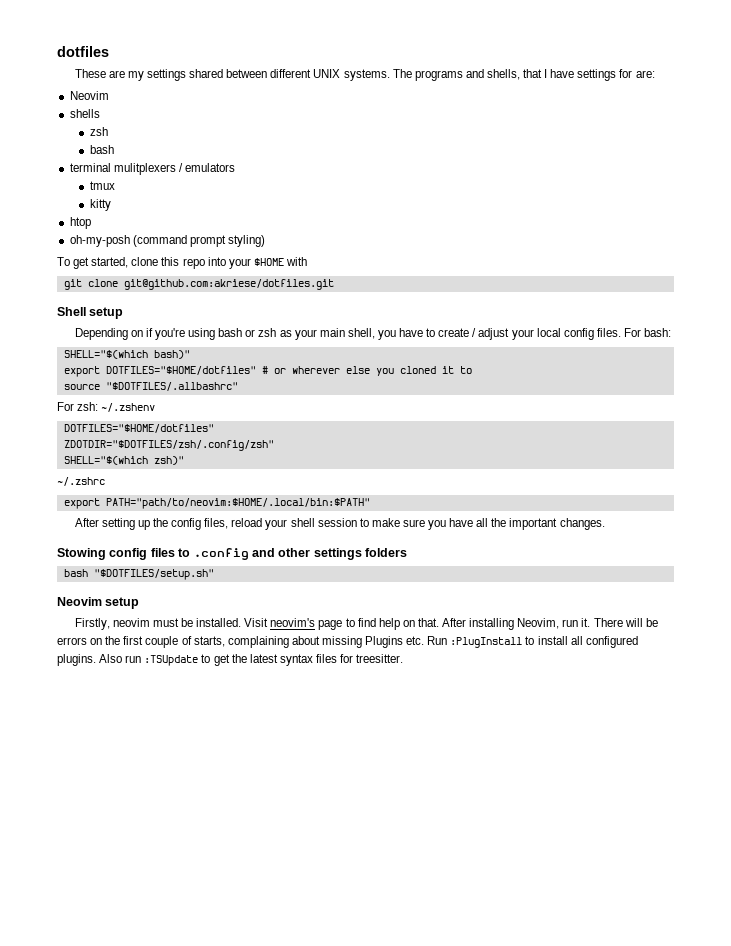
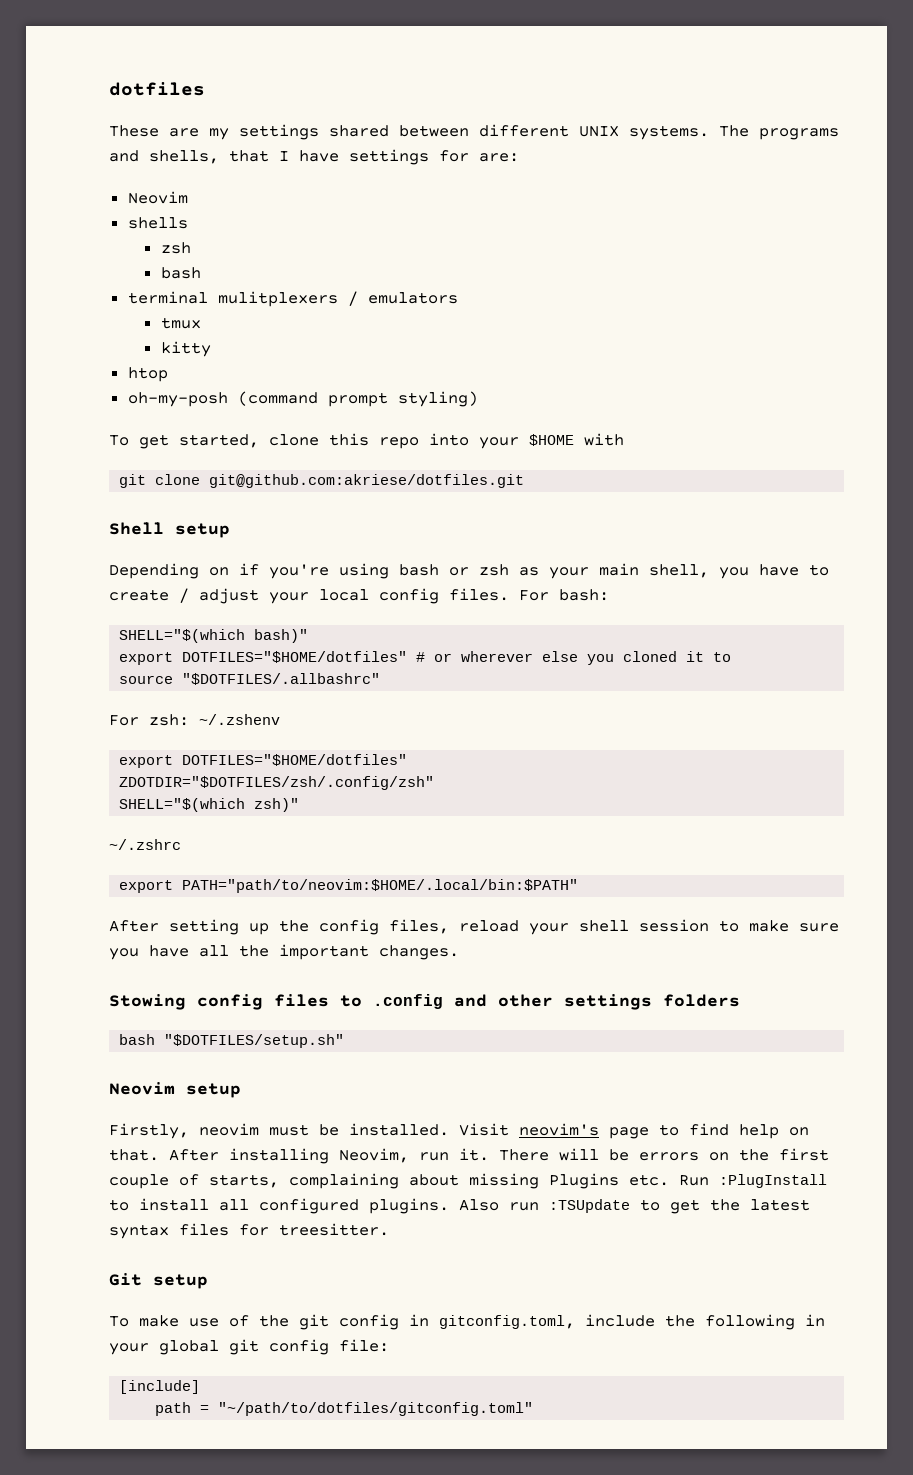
(156, 407) none -> [119,755,174,768] export
(404, 658) none -> [109,1273,208,1289] [109,1314,825,1330] [109,1339,389,1355] [119,1380,201,1394] [155,1402,534,1416] // Git setup // To make use of the git config in gitconfig.toml, include the following in your global git config file: // [include] // path = "~/path/to/dotfiles/gitconfig.toml"

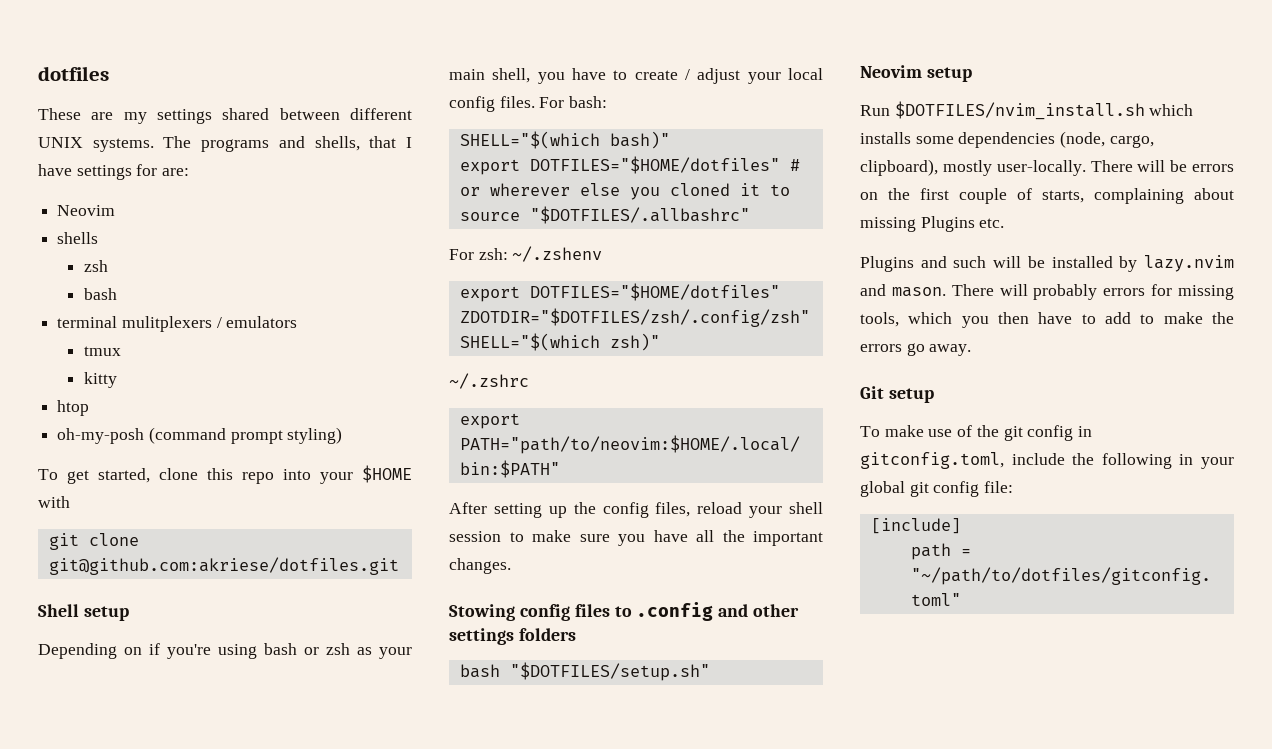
[109,1123,809,1139] [109,1148,489,1164] Firstly, neovim must be installed. Visit neovim's page to find help on that. After installing Neovim, run it. -> [860,101,1194,120] [860,131,1154,148] [860,159,1086,176] Run $DOTFILES/nvim_install.sh which installs some dependencies (node, cargo, clipboard), mostly user-locally.
[679,1174,827,1188] [109,1198,810,1214] [109,1223,389,1239] Run :PlugInstall to install all configured plugins. Also run :TSUpdate to get the latest syntax files for treesitter. -> [860,255,1234,272] [860,284,1234,300] [860,312,1234,328] [860,343,972,356] // Plugins and such will be installed by lazy.nvim and mason. There will probably errors for missing tools, which you then have to add to make the errors go away.

